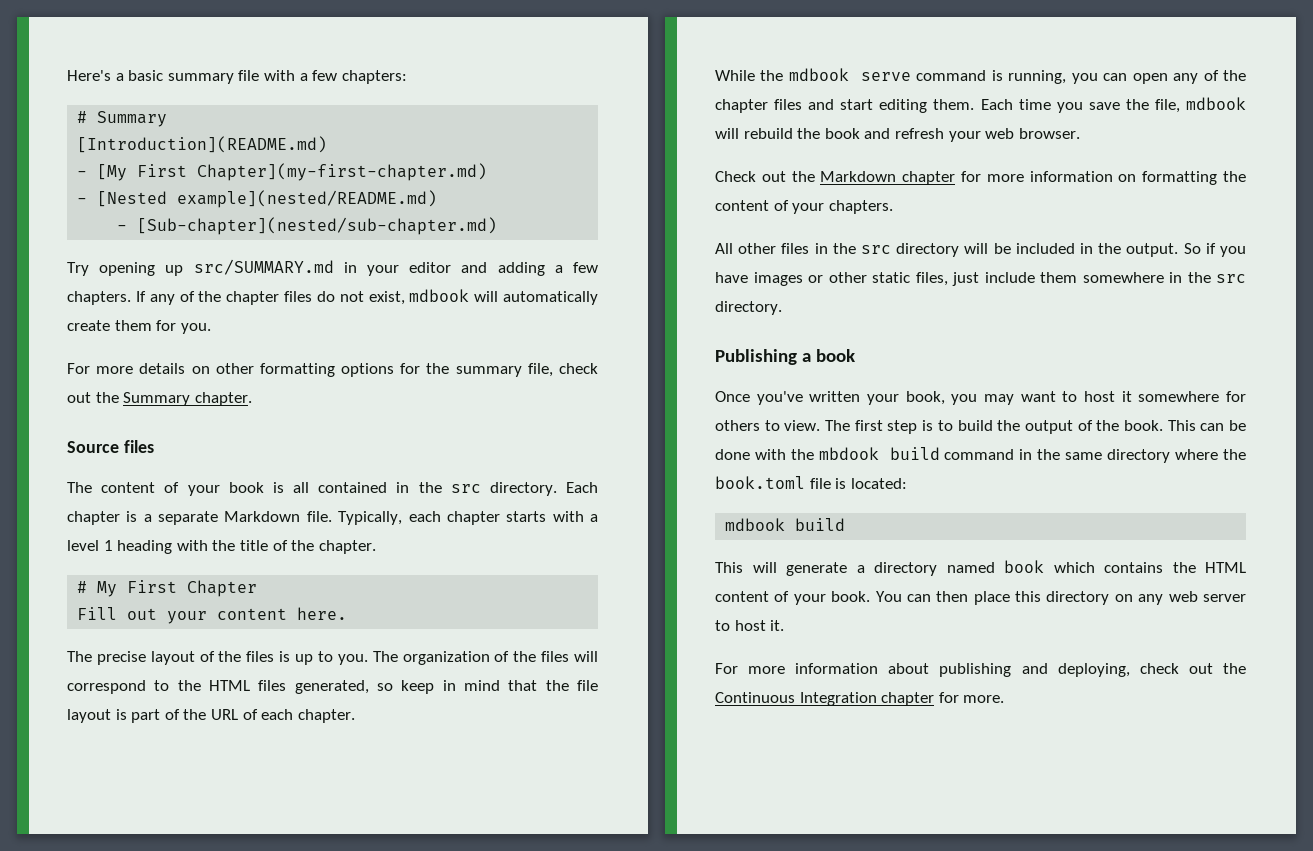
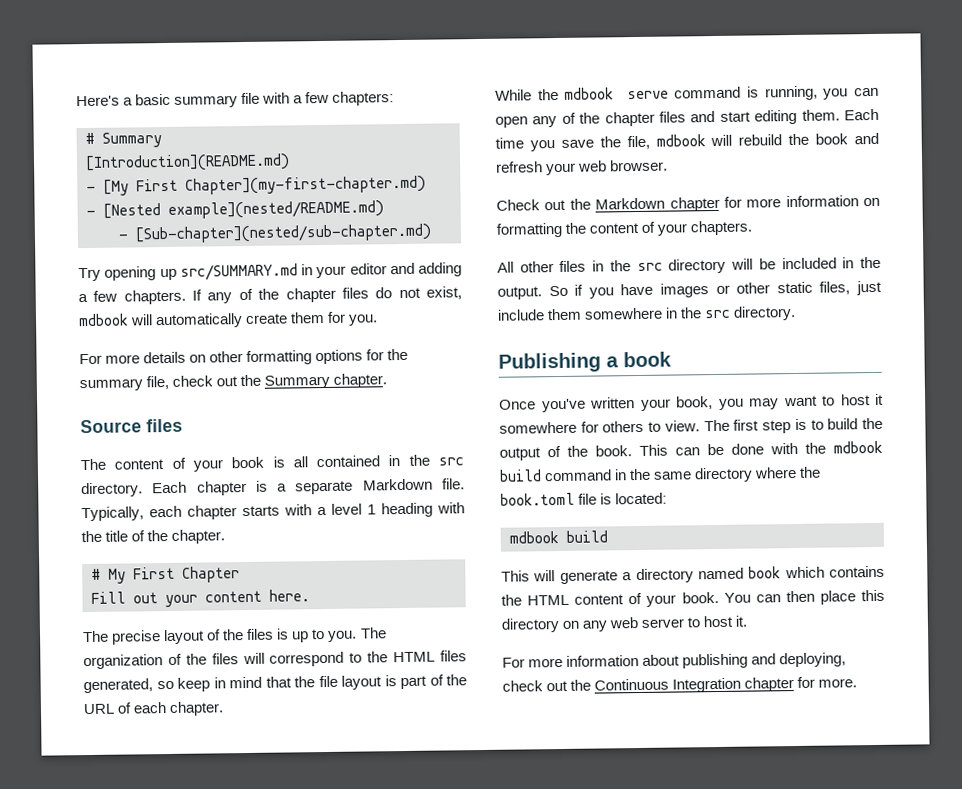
[818,447,879,460] mbdook -> [833,440,883,454] mdbook

